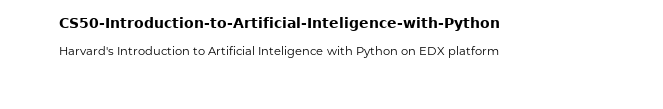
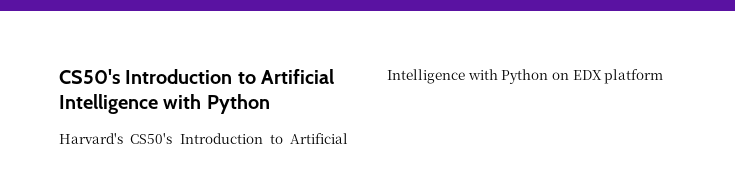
[59,17,500,31] [59,46,324,58] CS50-Introduction-to-Artificial-Inteligence-with-Python // Harvard's Introduction to Artificial Inteligence -> [59,69,335,84] [59,94,270,114] [59,133,348,144] [387,69,465,84] CS50's Introduction to Artificial Intelligence with Python // Harvard's CS50's Introduction to Artificial Intelligence

